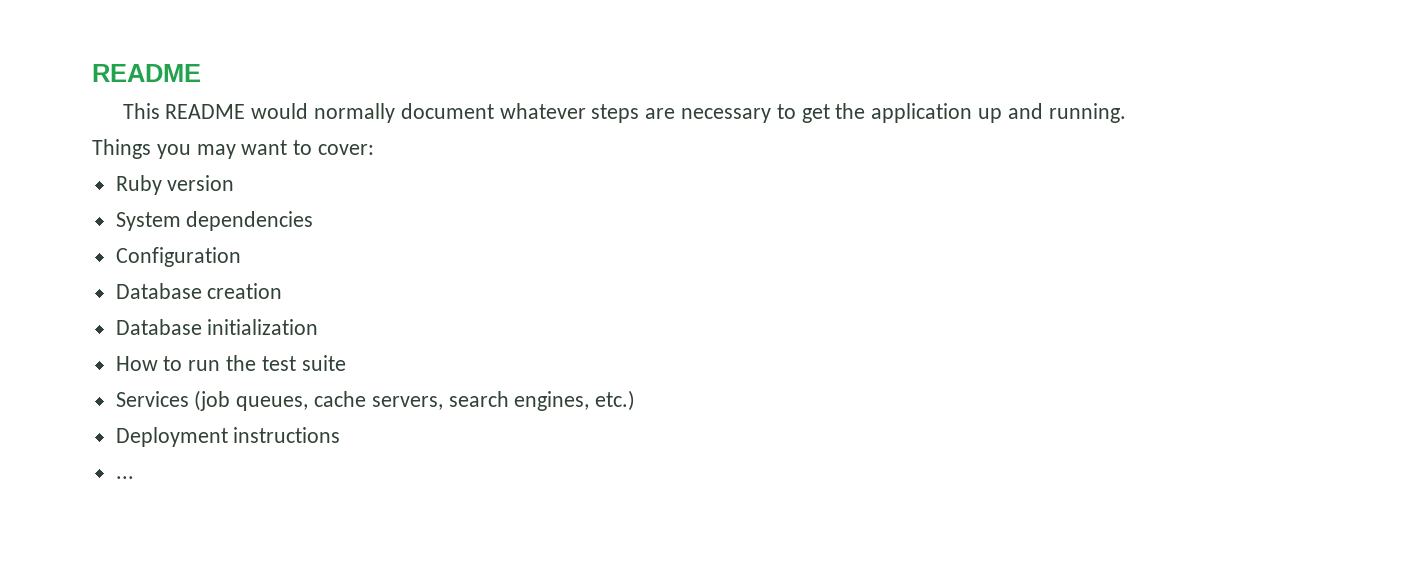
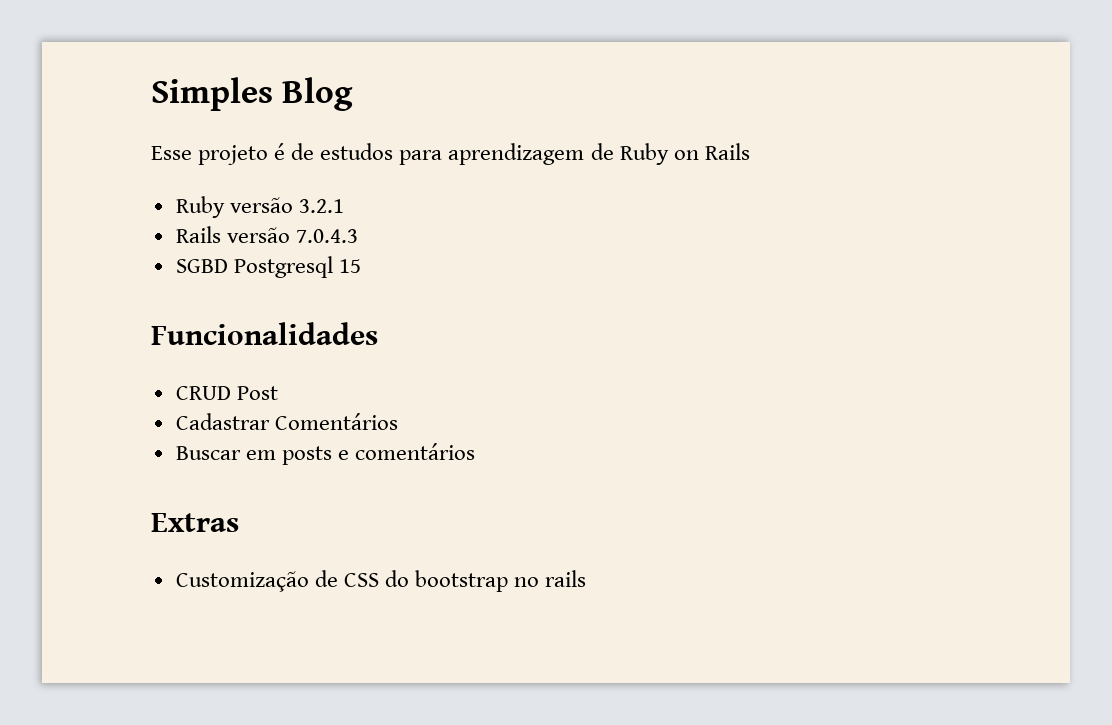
[92,64,201,82] [122,103,1126,123] [92,139,375,159] [115,175,235,195] [115,211,314,231] [115,247,241,267] [115,283,283,299] [115,319,319,335] [115,355,346,371] [115,390,636,411] [115,427,341,447] [115,476,134,479] README // This README would normally document whatever steps are necessary to get the application up and running. // Things you may want to cover: // Ruby version // System dependencies // Configuration // Database creation // Database initialization // How to run the test suite // Services (job queues, cache servers, search engines, etc.) // Deployment instructions // ... -> [151,77,354,111] [151,143,750,165] [175,196,344,218] [175,226,358,243] [175,256,361,278] [151,322,378,345] [175,386,278,400] [175,413,398,430] [175,443,476,465] [151,513,239,532] [175,570,587,592] Simples Blog // Esse projeto é de estudos para aprendizagem de Ruby on Rails // Ruby versão 3.2.1 // Rails versão 7.0.4.3 // SGBD Postgresql 15 // Funcionalidades // CRUD Post // Cadastrar Comentários // Buscar em posts e comentários // Extras // Customização de CSS do bootstrap no rails

